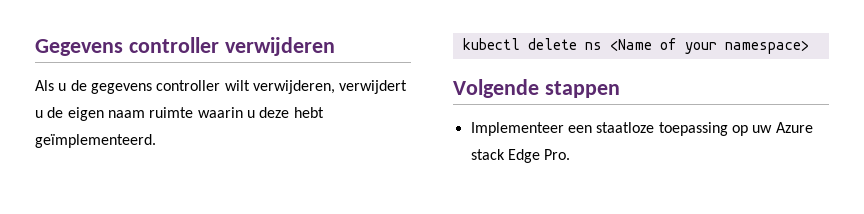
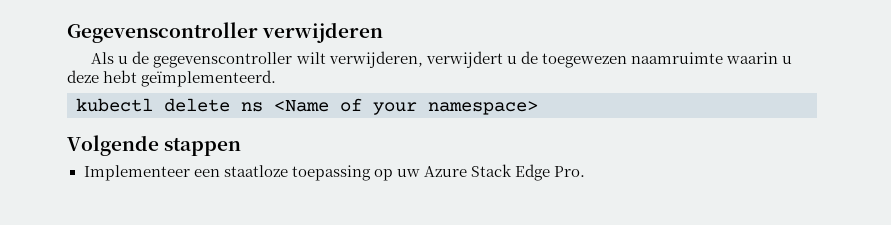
[35,37,219,56] Gegevens controller -> [67,22,258,43] Gegevenscontroller
[90,80,221,94] gegevens controller -> [153,52,293,68] gegevenscontroller
[67,107,194,121] eigen naam ruimte -> [541,52,723,68] toegewezen naamruimte
[470,149,505,160] stack -> [470,164,512,177] Stack

